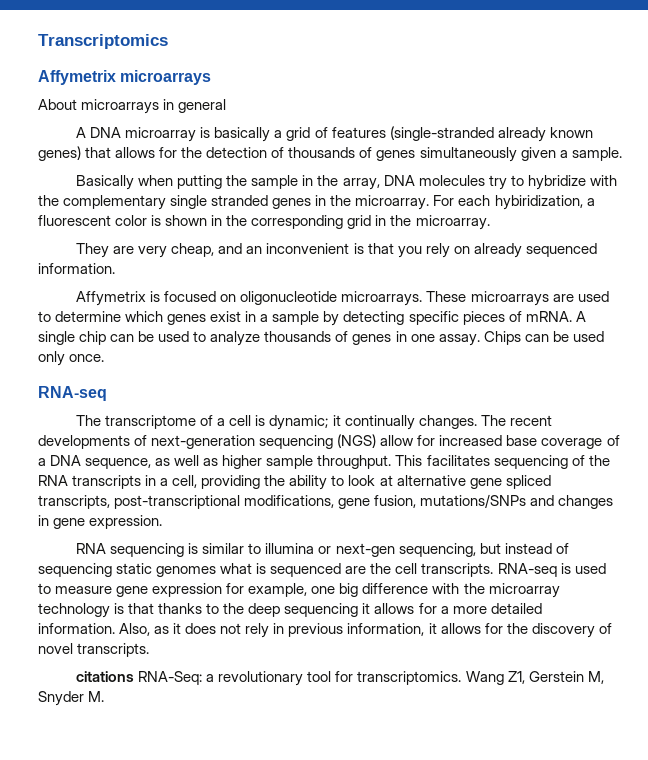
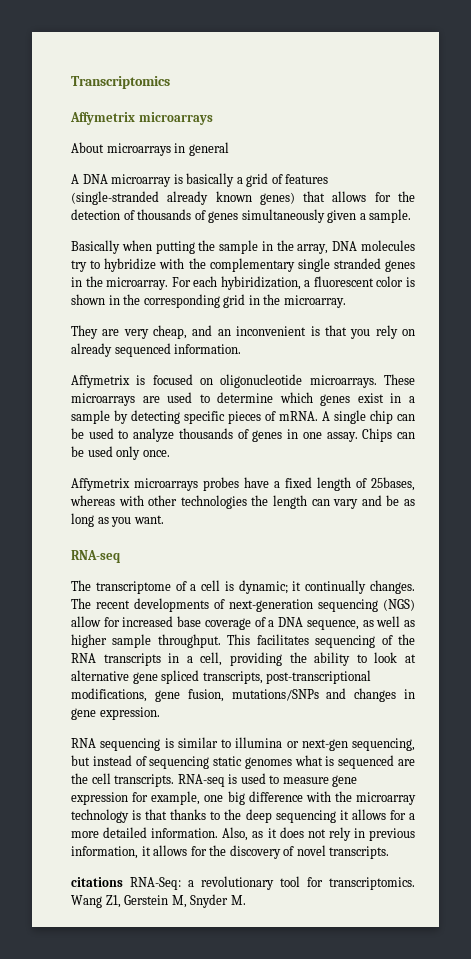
(105, 358) none -> [71,477,415,491] [70,495,416,509] [71,513,164,527] // Affymetrix microarrays probes have a fixed length of 25bases, whereas with other technologies the length can vary and be as long as you want.

